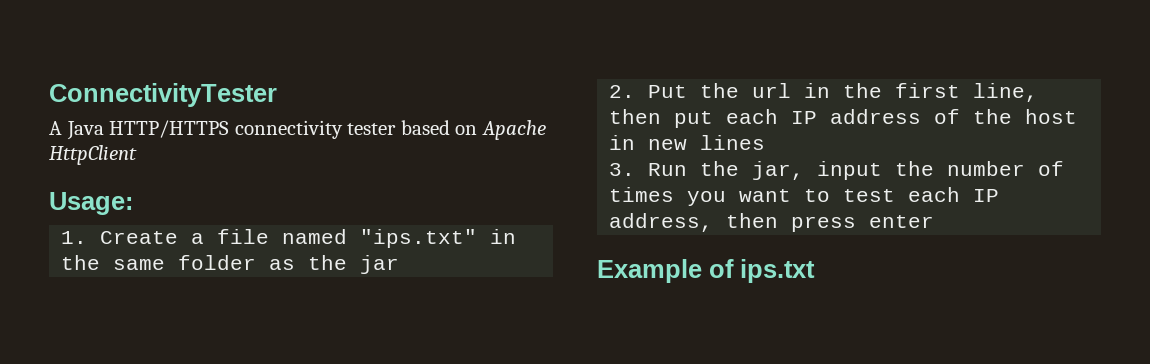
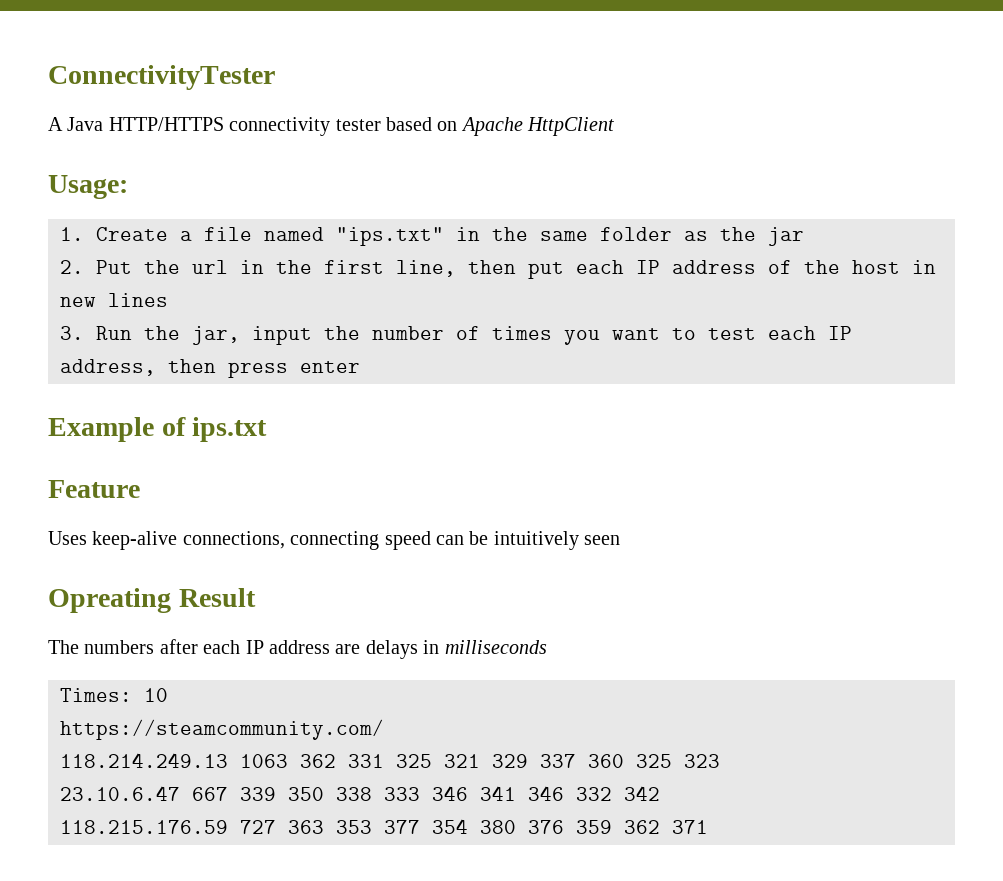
(815, 271) none -> [48,480,140,498] [48,531,621,550] [48,588,256,613] [48,639,547,659] [60,688,168,702] [60,719,384,740] [60,753,720,768] [60,786,660,801] [60,819,708,834] // Feature // Uses keep-alive connections, connecting speed can be intuitively seen // Opreating Result // The numbers after each IP address are delays in milliseconds // Times: 10 // https://steamcommunity.com/ // 118.214.249.13 1063 362 331 325 321 329 337 360 325 323 // 23.10.6.47 667 339 350 338 333 346 341 346 332 342 // 118.215.176.59 727 363 353 377 354 380 376 359 362 371

